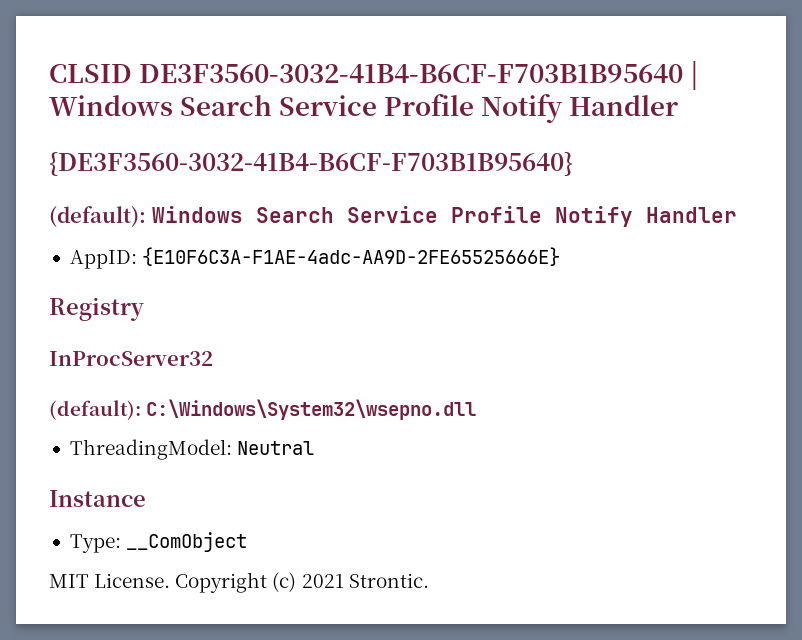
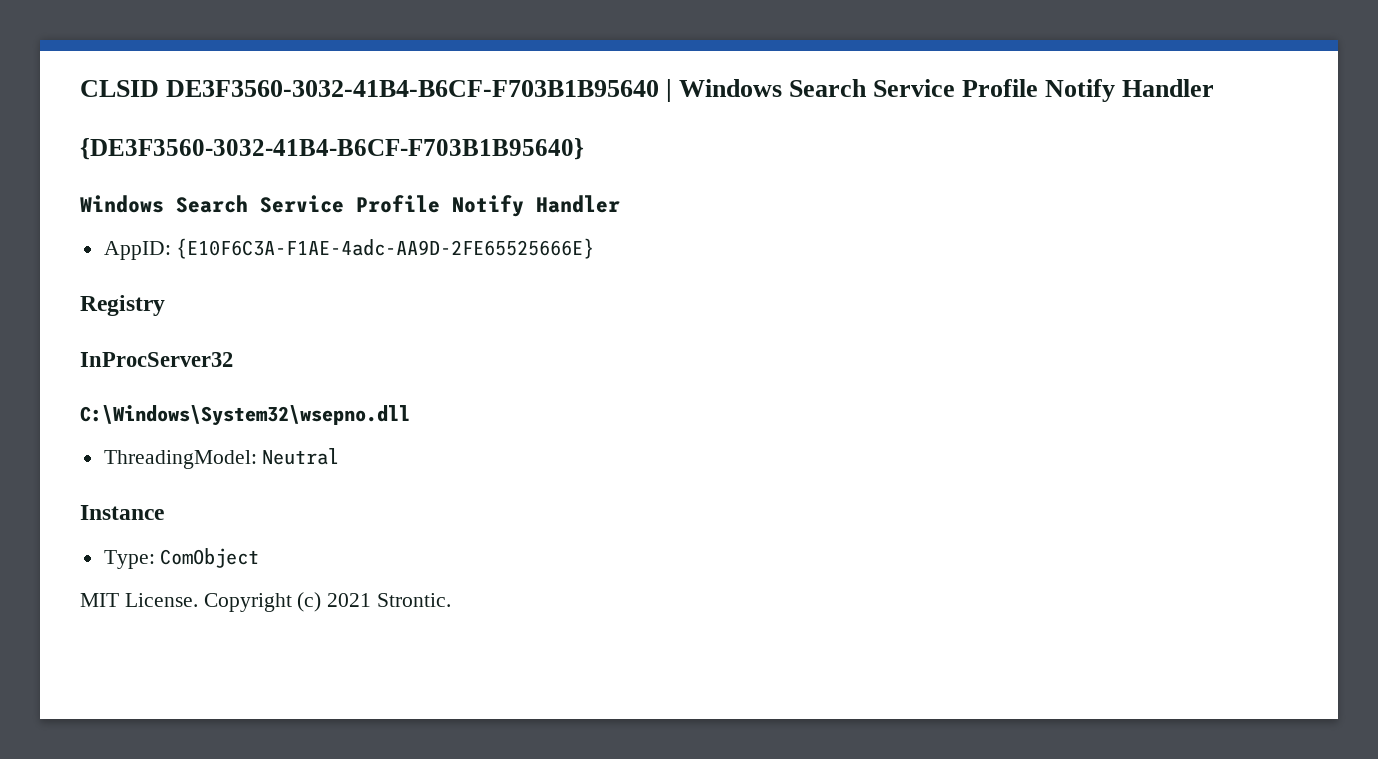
[49,206,146,228] (default): -> (584, 149) none
[49,400,141,420] (default): -> (233, 359) none
[126,532,248,552] __ComObject -> [160,548,260,568] ComObject

